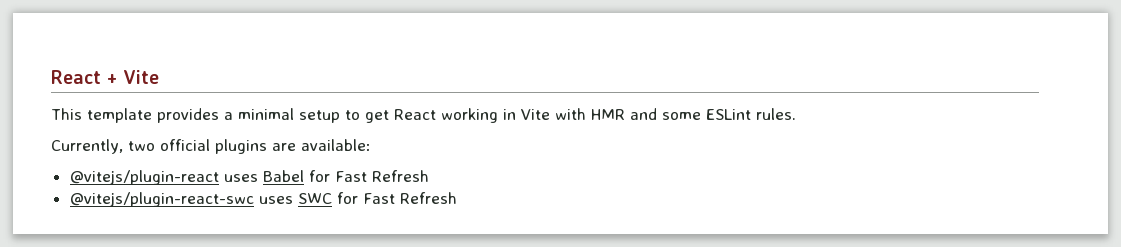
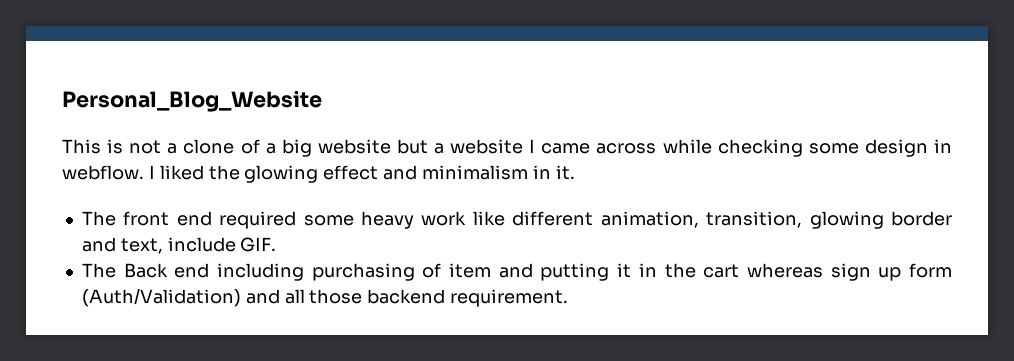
[51,70,159,84] [51,108,796,123] [51,139,371,154] [69,170,429,185] [69,192,457,207] React + Vite // This template provides a minimal setup to get React working in Vite with HMR and some ESLint rules. // Currently, two official plugins are available: // @vitejs/plugin-react uses Babel for Fast Refresh // @vitejs/plugin-react-swc uses SWC for Fast Refresh -> [62,90,322,112] [62,139,952,157] [62,165,575,183] [81,211,953,229] [81,237,277,254] [81,263,953,281] [81,288,569,307] Personal_Blog_Website // This is not a clone of a big website but a website I came across while checking some design in webflow. I liked the glowing effect and minimalism in it. // The front end required some heavy work like different animation, transition, glowing border and text, include GIF. // The Back end including purchasing of item and putting it in the cart whereas sign up form (Auth/Validation) and all those backend requirement.

